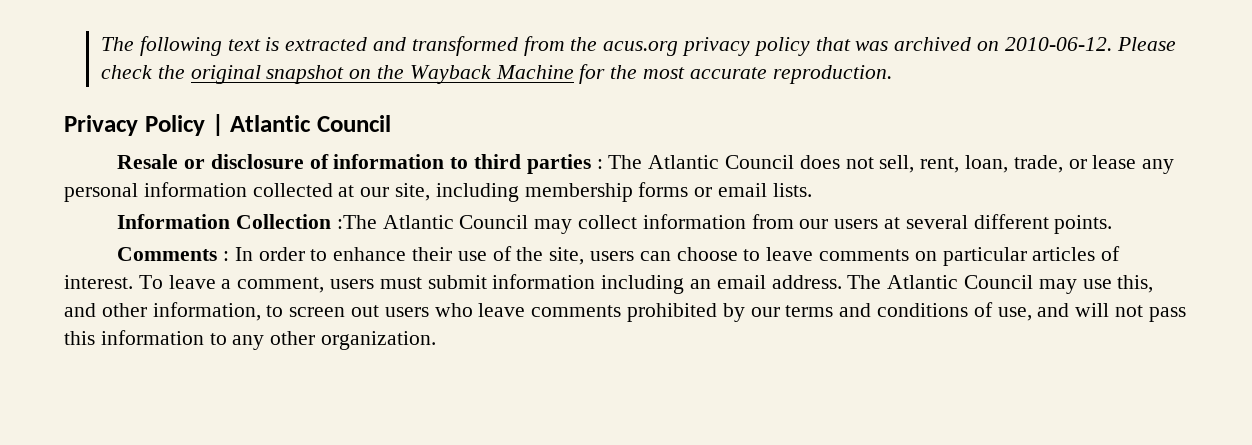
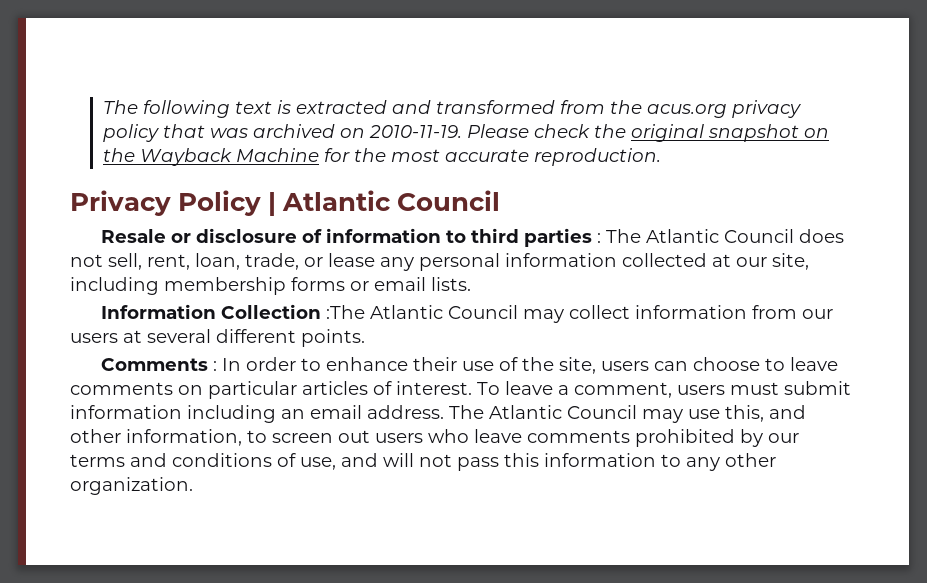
[1004,37,1112,51] 2010-06-12. -> [369,125,463,138] 2010-11-19.

